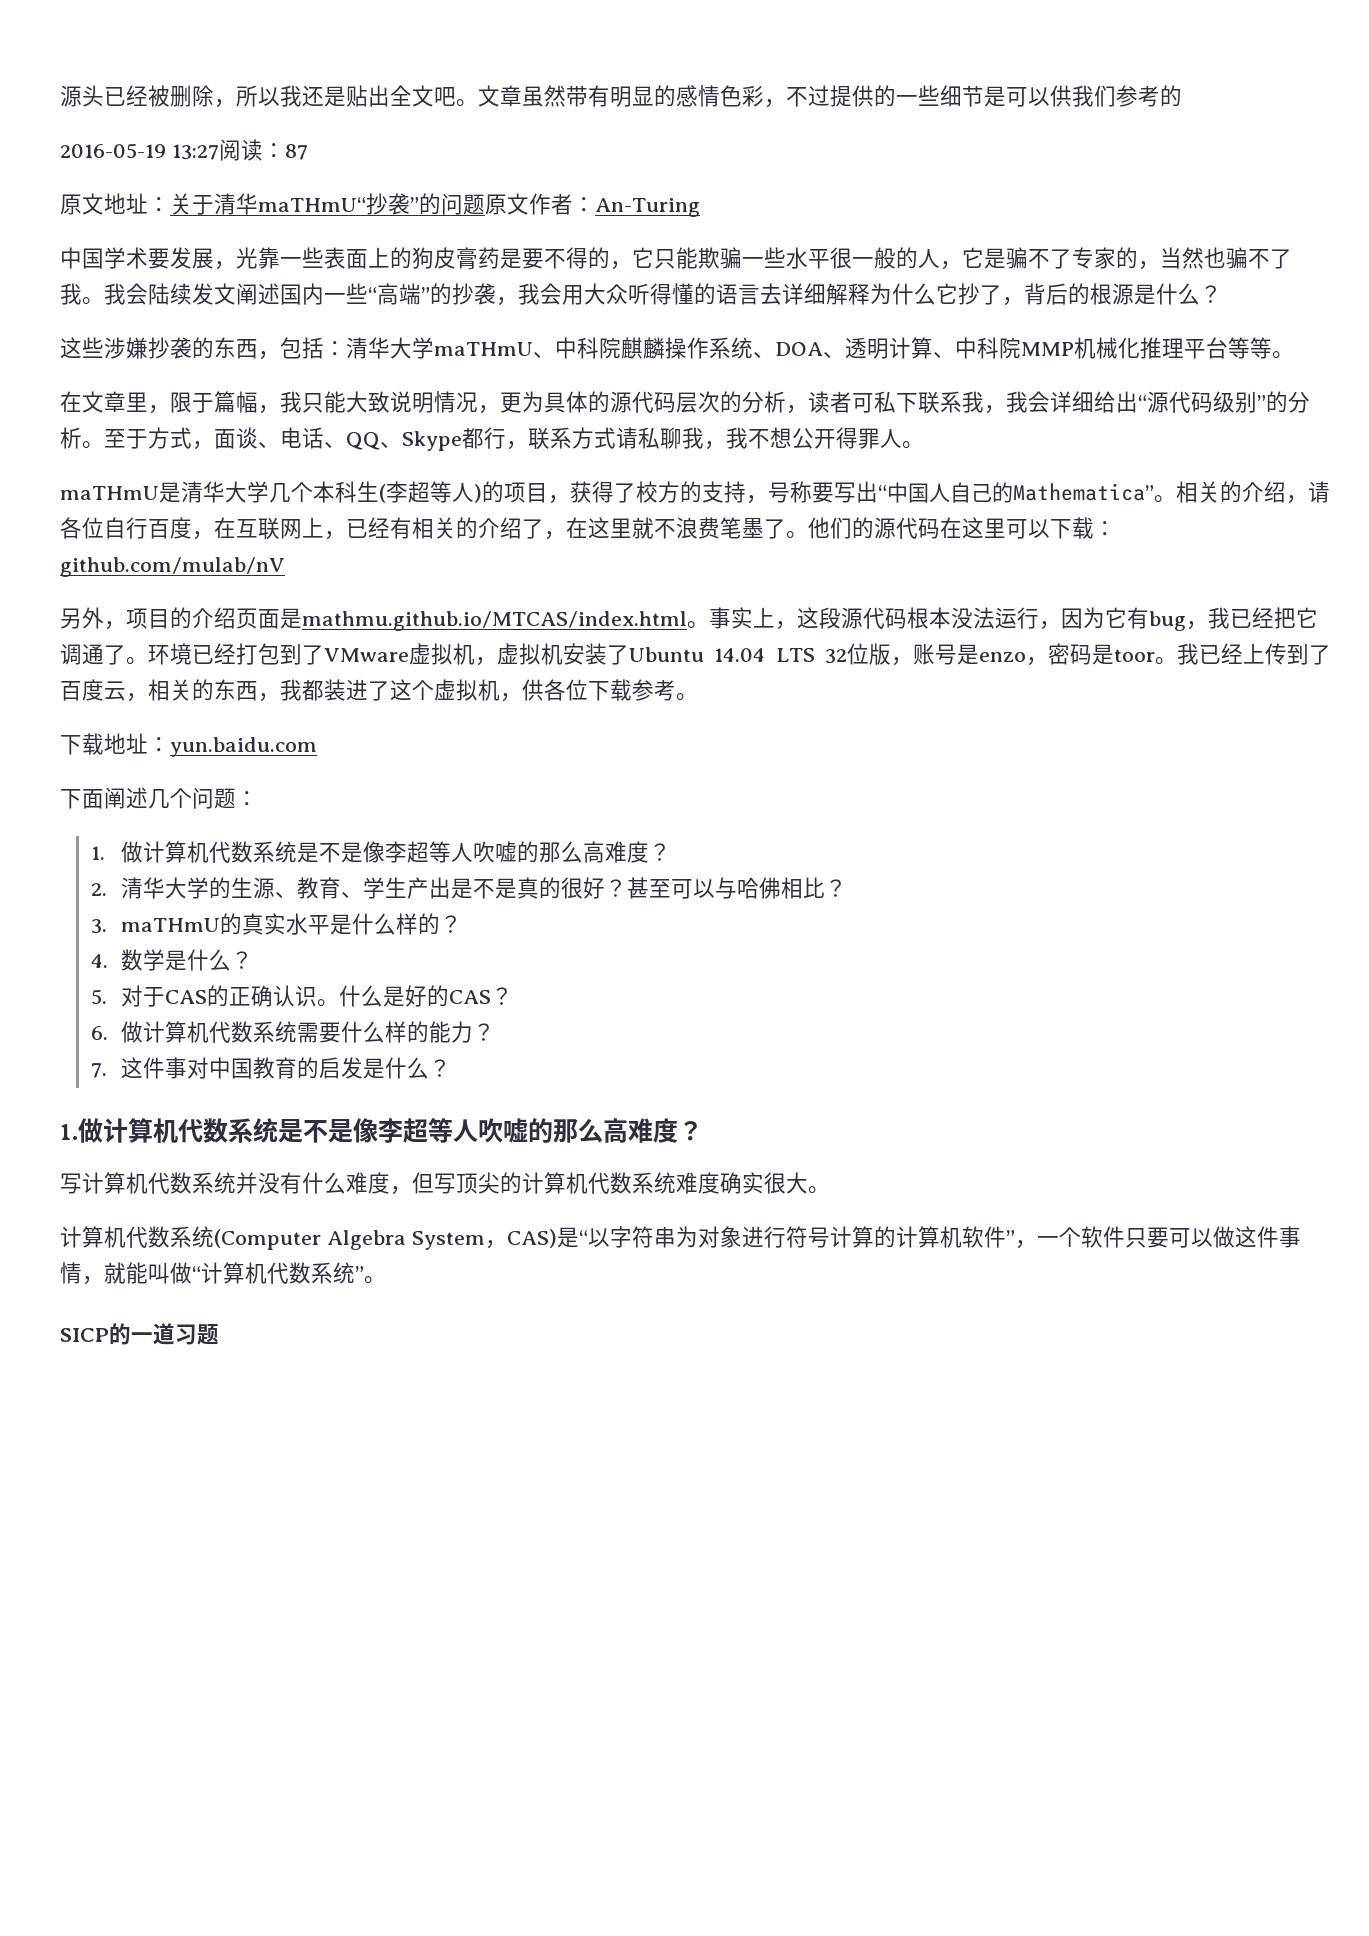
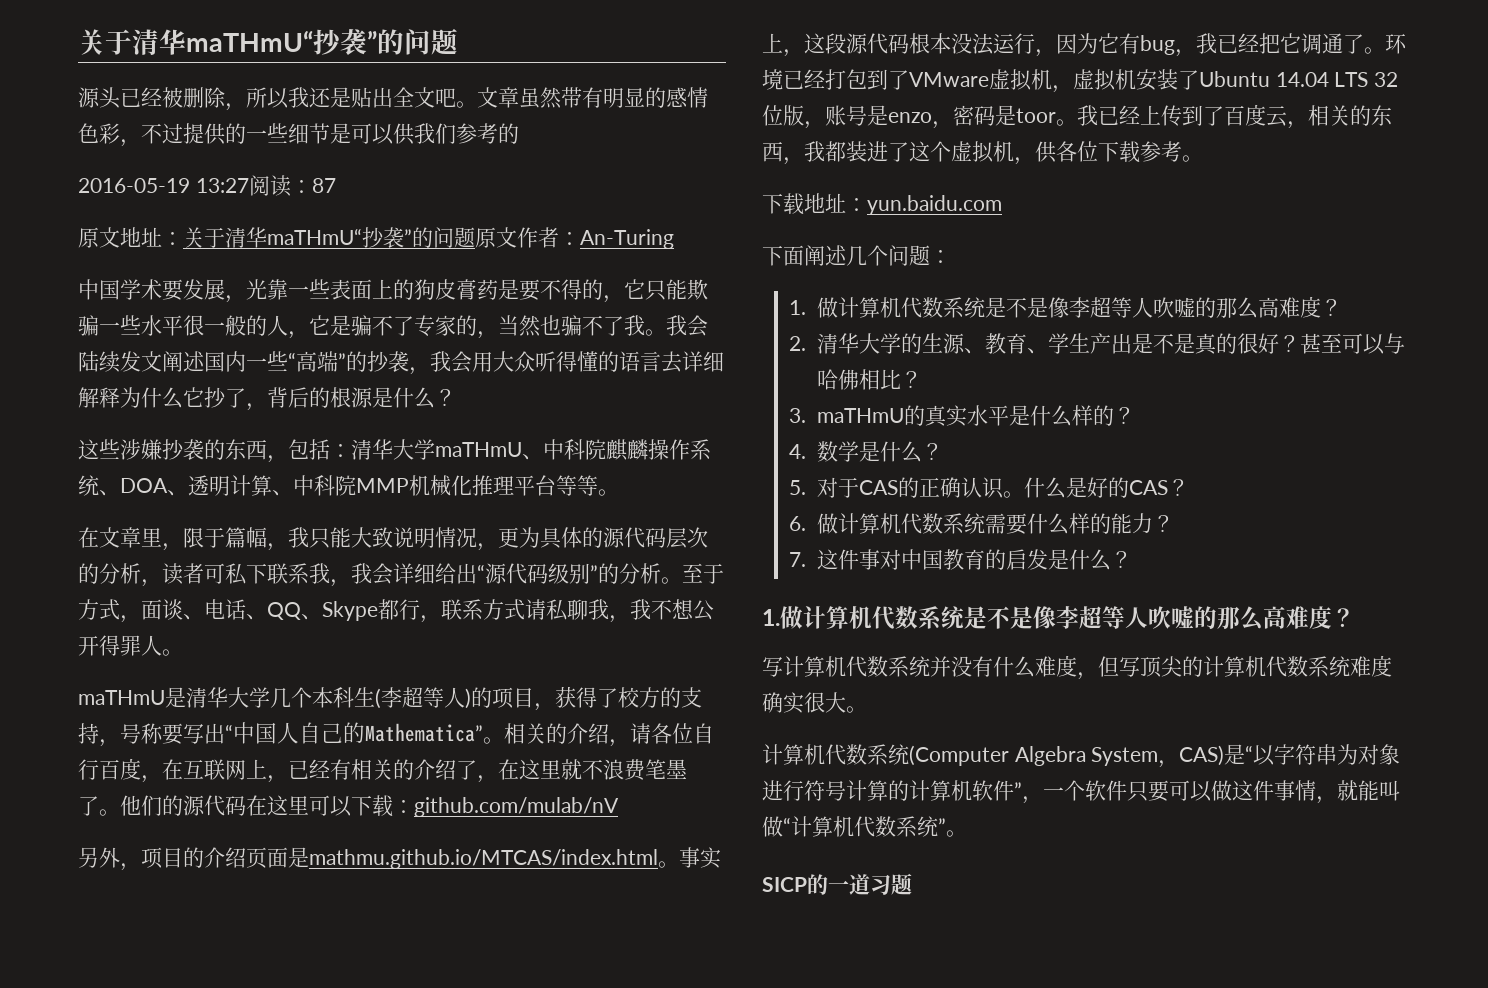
(60, 96) none -> [78,28,458,56] 关于清华maTHmU“抄袭”的问题 //

